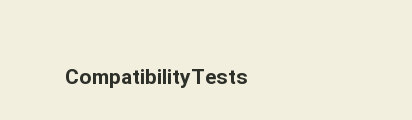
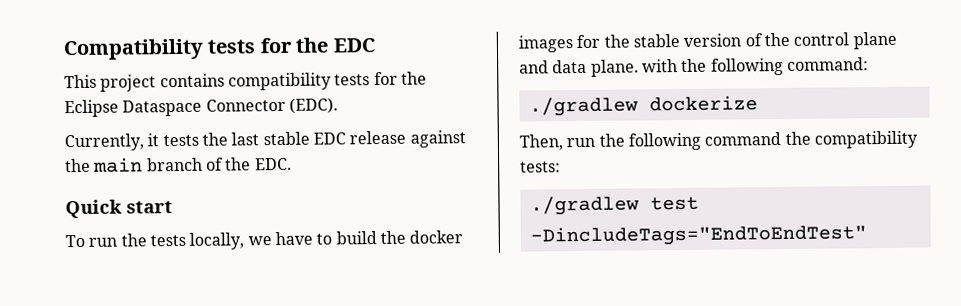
[65,69,248,88] CompatibilityTests -> [63,37,375,61] [64,71,427,92] [64,97,338,118] [64,130,466,152] [65,157,292,173] [65,199,173,219] [65,230,464,250] [518,31,897,53] [519,57,869,77] [528,95,758,117] [519,130,918,151] [520,161,561,173] [529,195,699,216] [529,224,867,247] Compatibility tests for the EDC // This project contains compatibility tests for the Eclipse Dataspace Connector (EDC). // Currently, it tests the last stable EDC release against the main branch of the EDC. // Quick start // To run the tests locally, we have to build the docker images for the stable version of the control plane and data plane. with the following command: // ./gradlew dockerize // Then, run the following command the compatibility tests: // ./gradlew test -DincludeTags="EndToEndTest"

